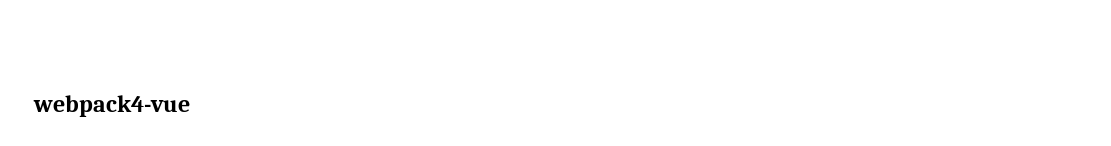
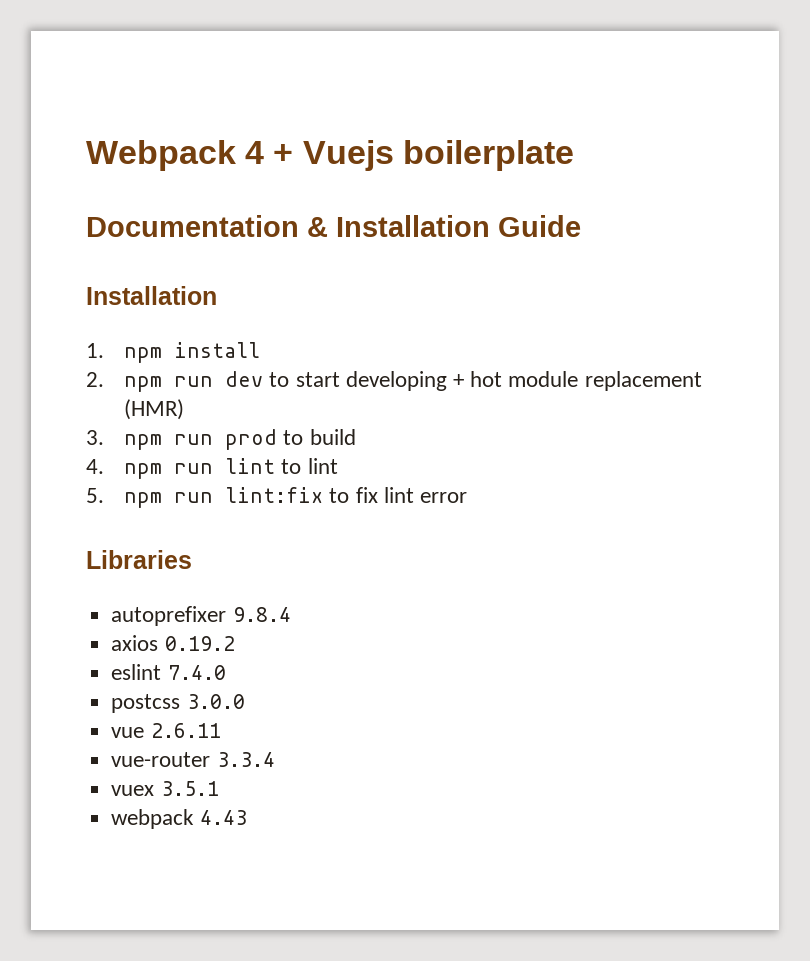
[33,95,190,117] webpack4-vue -> [86,140,574,171] [86,215,581,237] [86,286,217,305] [86,342,261,363] [86,371,702,392] [124,399,185,420] [86,429,356,450] [86,458,338,479] [86,487,467,508] [86,550,192,569] [111,606,291,626] [111,635,235,651] [111,664,226,680] [111,694,245,713] [111,723,221,738] [111,752,275,767] [111,781,219,796] [111,809,247,829] Webpack 4 + Vuejs boilerplate // Documentation & Installation Guide // Installation // 1. npm install // 2. npm run dev to start developing + hot module replacement (HMR) // 3. npm run prod to build // 4. npm run lint to lint // 5. npm run lint:fix to fix lint error // Libraries // autoprefixer 9.8.4 // axios 0.19.2 // eslint 7.4.0 // postcss 3.0.0 // vue 2.6.11 // vue-router 3.3.4 // vuex 3.5.1 // webpack 4.43

